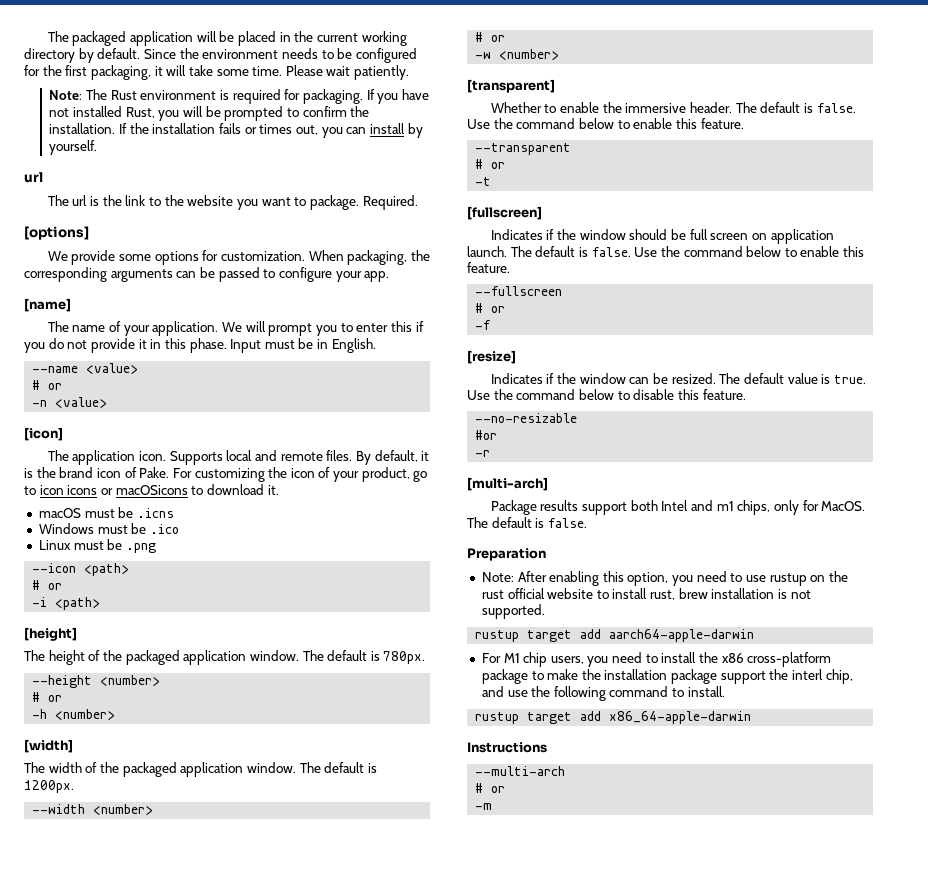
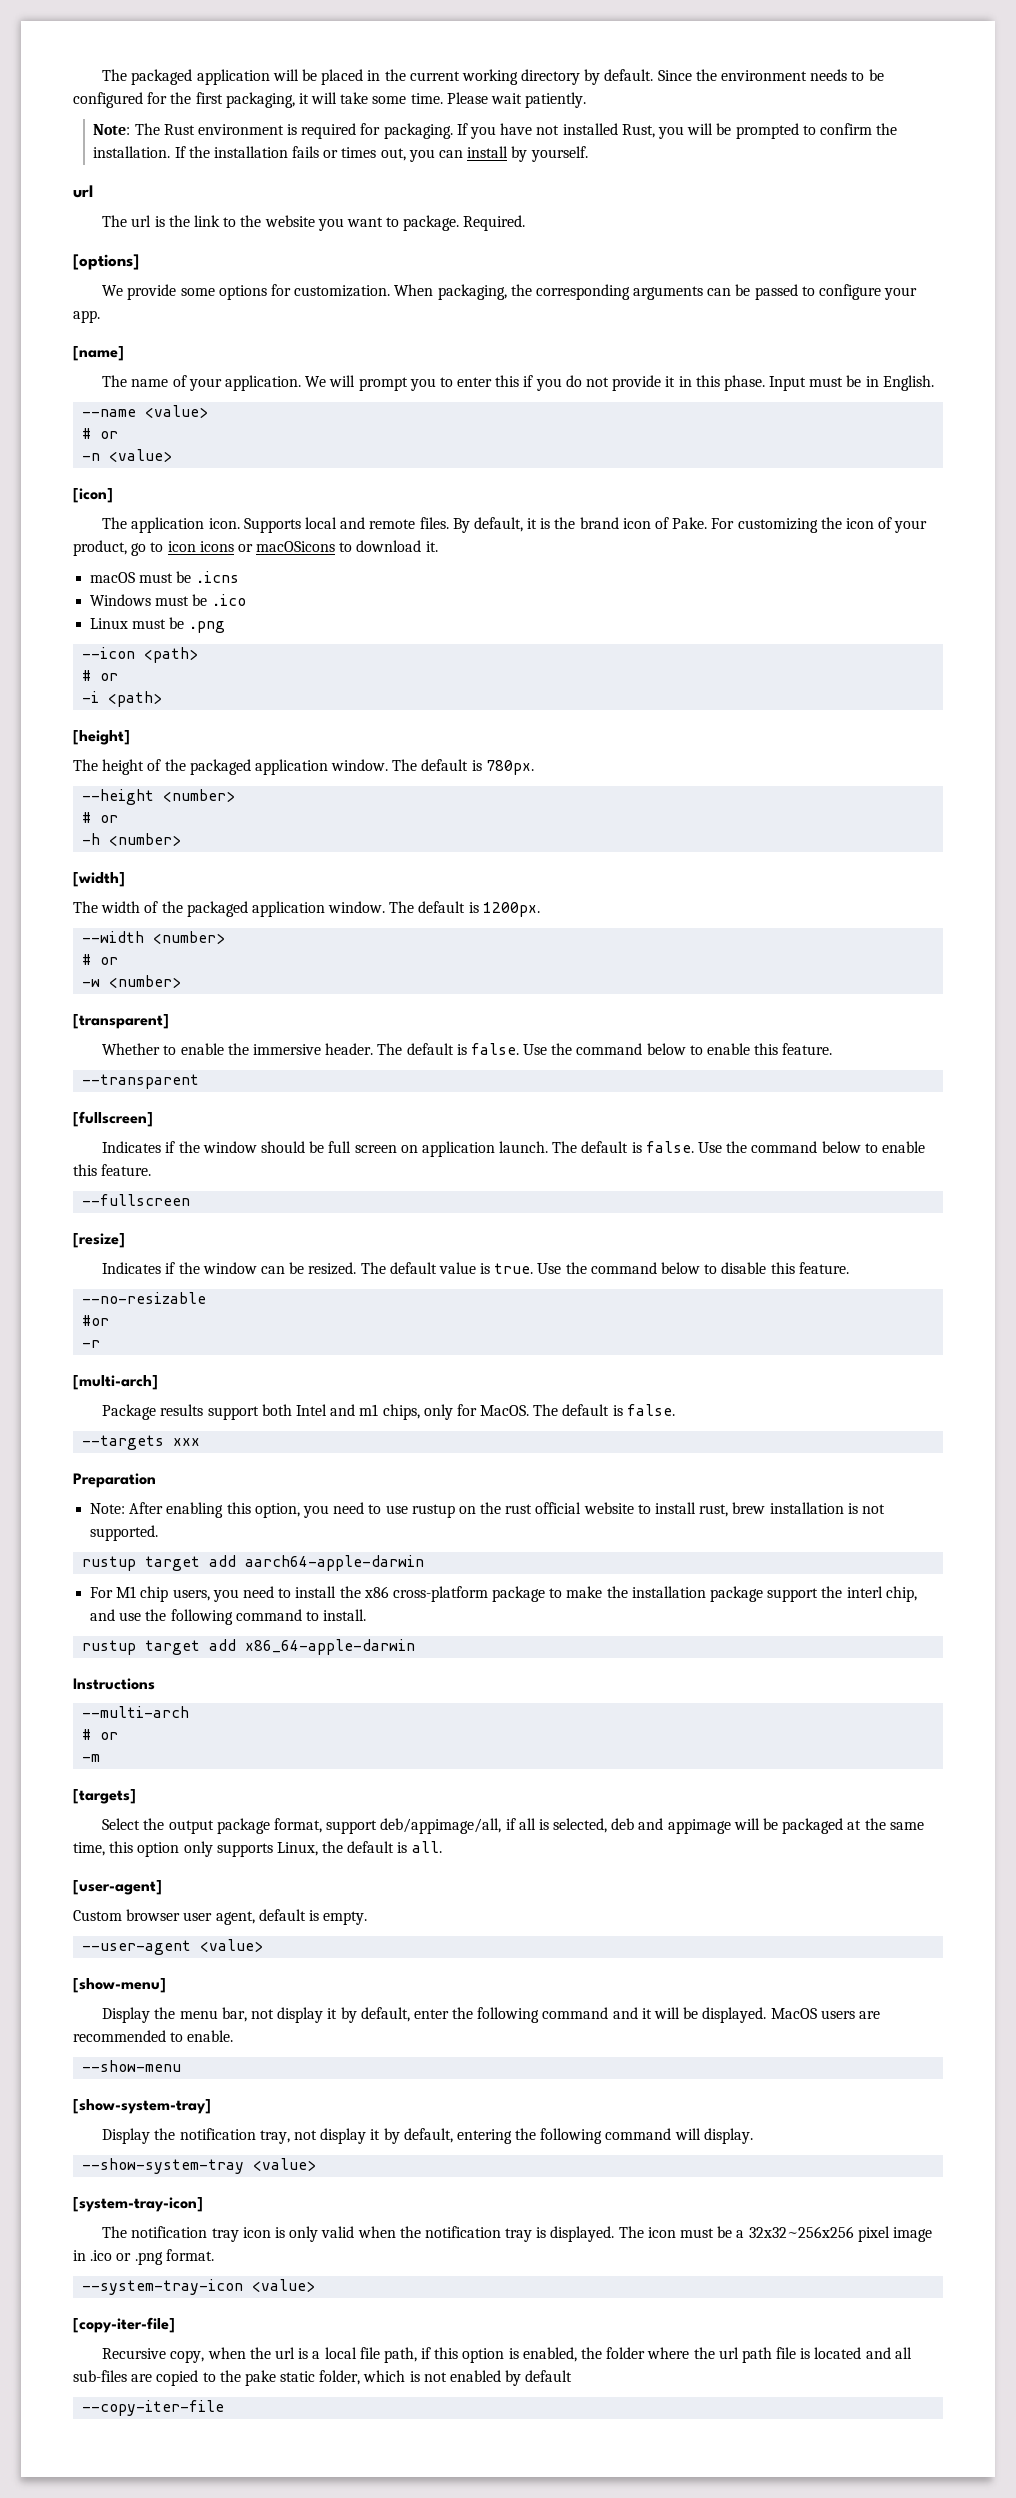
[475,159,506,169] [475,177,492,186] // # or // -t -> (200, 1081) none
[475,303,506,313] [475,320,491,330] // # or // -f -> (191, 1200) none
(587, 523) none -> [82,1435,201,1450] // --targets xxx
(493, 806) none -> [73,1789,136,1804] [102,1818,924,1834] [73,1841,442,1857] [73,1880,162,1895] [73,1909,368,1925] [82,1939,264,1955] [73,1978,166,1993] [102,2007,880,2023] [73,2030,234,2042] [82,2060,182,2072] [73,2099,211,2114] [102,2128,753,2144] [82,2158,317,2174] [73,2197,203,2212] [102,2226,932,2242] [73,2249,214,2265] [82,2279,316,2295] [73,2317,175,2333] [102,2347,912,2363] [73,2370,573,2386] [82,2400,225,2416] // [targets] // Select the output package format, support deb/appimage/all, if all is selected, deb and appimage will be packaged at the same time, this option only supports Linux, the default is all. // [user-agent] // Custom browser user agent, default is empty. // --user-agent <value> // [show-menu] // Display the menu bar, not display it by default, enter the following command and it will be displayed. MacOS users are recommended to enable. // --show-menu // [show-system-tray] // Display the notification tray, not display it by default, entering the following command will display. // --show-system-tray <value> // [system-tray-icon] // The notification tray icon is only valid when the notification tray is displayed. The icon must be a 32x32~256x256 pixel image in .ico or .png format. // --system-tray-icon <value> // [copy-iter-file] // Recursive copy, when the url is a local file path, if this option is enabled, the folder where the url path file is located and all sub-files are copied to the pake static folder, which is not enabled by default // --copy-iter-file

